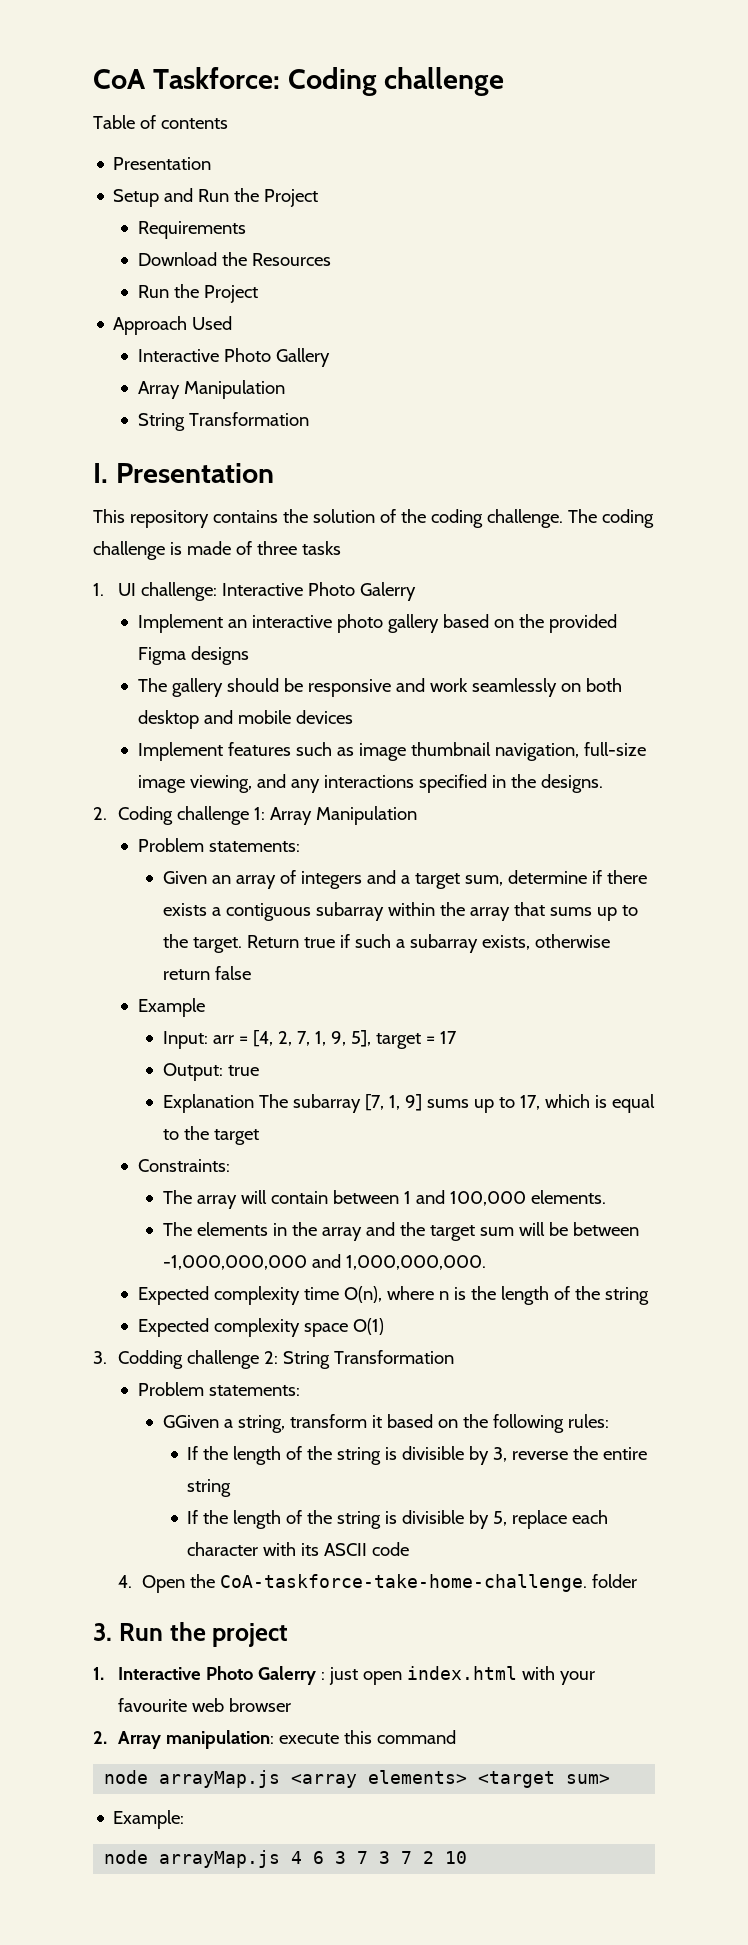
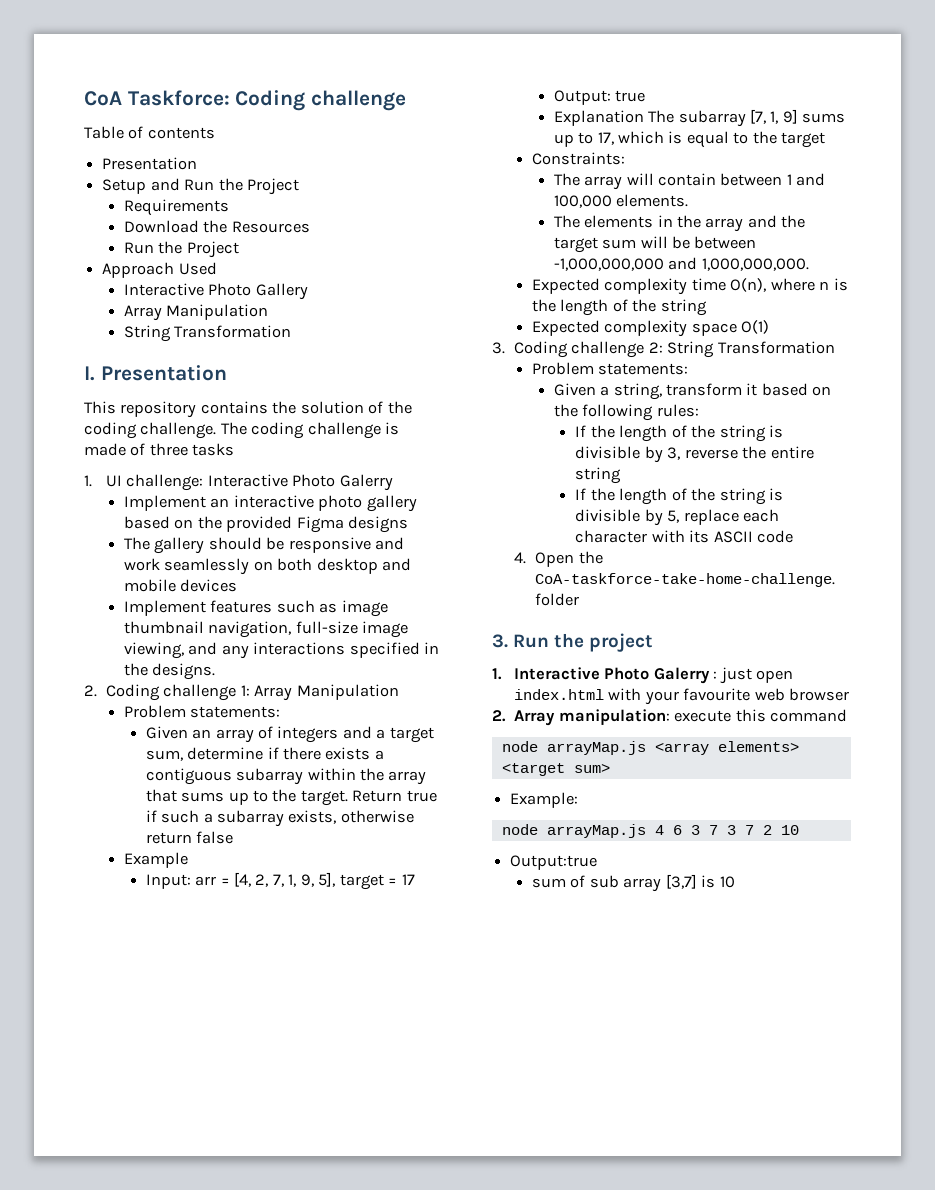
[117,1350,183,1369] Codding -> [513,341,568,358] Coding
[162,1415,219,1428] GGiven -> [553,383,596,396] Given
(468, 1857) none -> [510,855,598,870] [531,874,735,892] // Output:true // sum of sub array [3,7] is 10

